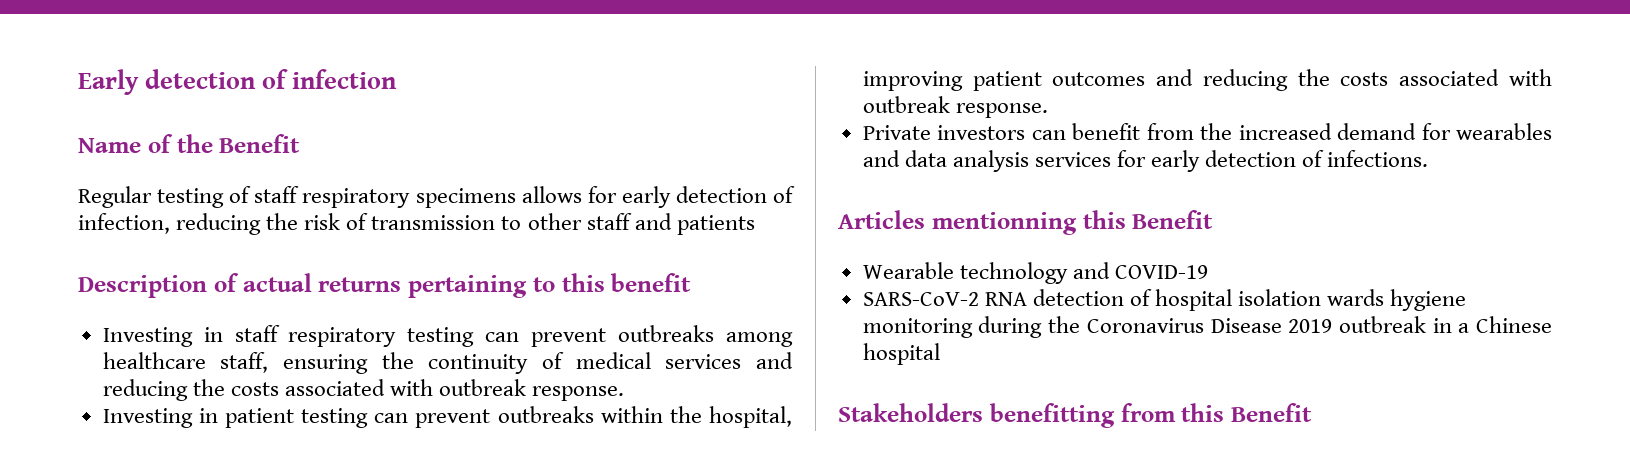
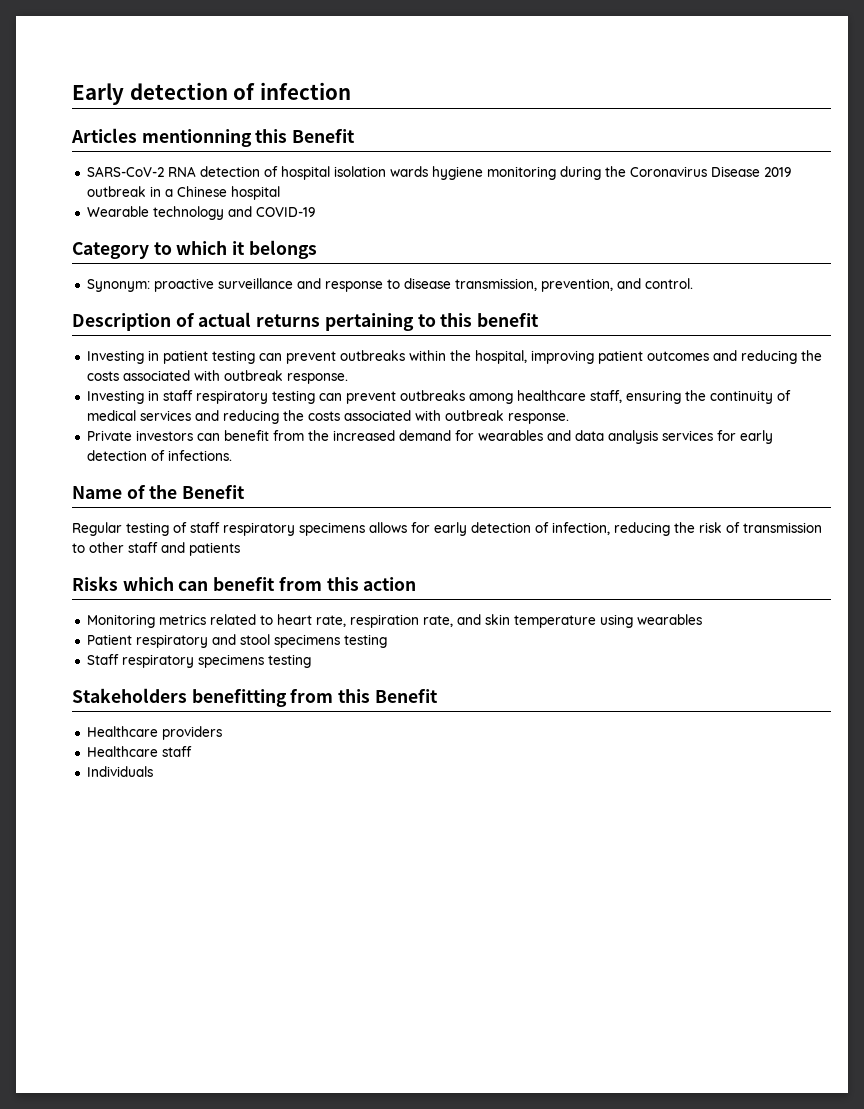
(398, 79) none -> [71,128,356,147] [86,166,791,180] [86,186,280,200] [86,206,315,220] [72,240,317,259] [86,278,693,292] [72,312,540,331] [86,350,822,364] [86,370,348,384] [86,390,791,404] [86,410,569,424] [86,430,773,444] [86,450,232,461] // Articles mentionning this Benefit // SARS-CoV-2 RNA detection of hospital isolation wards hygiene monitoring during the Coronavirus Disease 2019 outbreak in a Chinese hospital // Wearable technology and COVID-19 // Category to which it belongs // Synonym: proactive surveillance and response to disease transmission, prevention, and control. // Description of actual returns pertaining to this benefit // Investing in patient testing can prevent outbreaks within the hospital, improving patient outcomes and reducing the costs associated with outbreak response. // Investing in staff respiratory testing can prevent outbreaks among healthcare staff, ensuring the continuity of medical services and reducing the costs associated with outbreak response. // Private investors can benefit from the increased demand for wearables and data analysis services for early detection of infections.
[78,273,692,298] [102,325,793,347] [102,352,793,374] [102,379,625,401] [102,406,792,428] [862,69,1552,91] [862,96,1048,118] [862,123,1552,140] [862,150,1429,172] [838,210,1214,235] [862,262,1208,284] [862,289,1467,311] [862,316,1552,338] [862,343,940,365] Description of actual returns pertaining to this benefit // Investing in staff respiratory testing can prevent outbreaks among healthcare staff, ensuring the continuity of medical services and reducing the costs associated with outbreak response. // Investing in patient testing can prevent outbreaks within the hospital, improving patient outcomes and reducing the costs associated with outbreak response. // Private investors can benefit from the increased demand for wearables and data analysis services for early detection of infections. // Articles mentionning this Benefit // Wearable technology and COVID-19 // SARS-CoV-2 RNA detection of hospital isolation wards hygiene monitoring during the Coronavirus Disease 2019 outbreak in a Chinese hospital -> [72,576,417,591] [86,614,702,628] [86,634,387,648] [86,654,311,668] Risks which can benefit from this action // Monitoring metrics related to heart rate, respiration rate, and skin temperature using wearables // Patient respiratory and stool specimens testing // Staff respiratory specimens testing
(1312, 412) none -> [86,726,222,740] [86,746,192,757] [86,766,153,777] // Healthcare providers // Healthcare staff // Individuals

